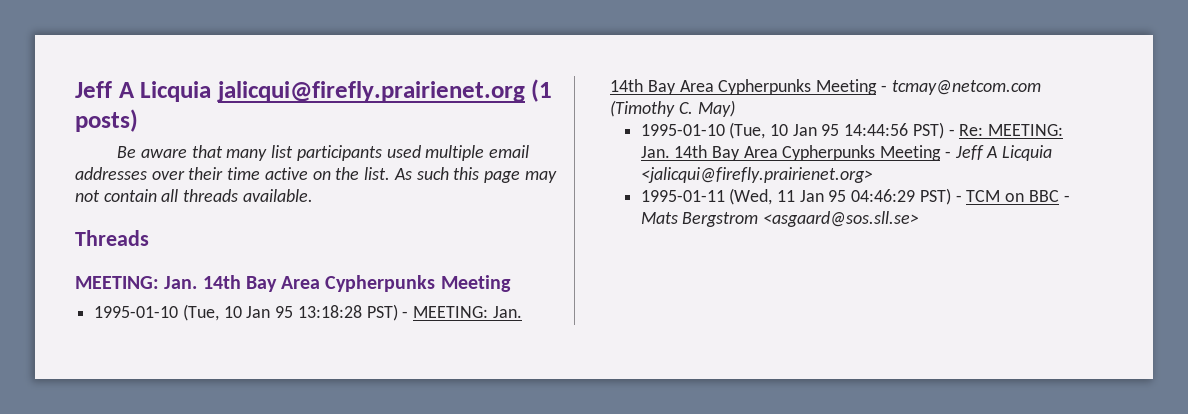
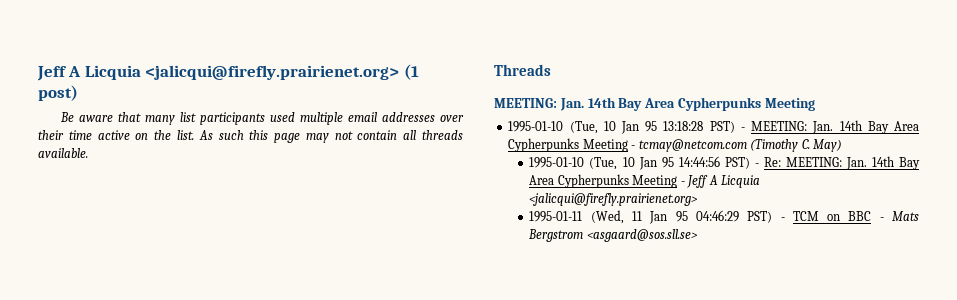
[75,79,553,102] [75,109,138,132] Jeff A Licquia jalicqui@firefly.prairienet.org (1 posts) -> [37,64,419,81] [38,85,78,101] Jeff A Licquia <jalicqui@firefly.prairienet.org> (1 post)

